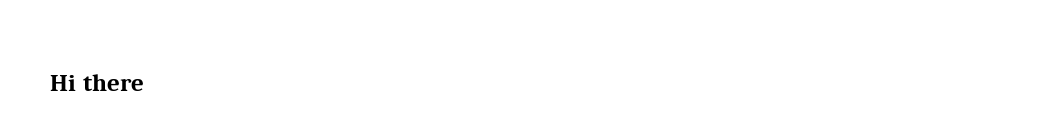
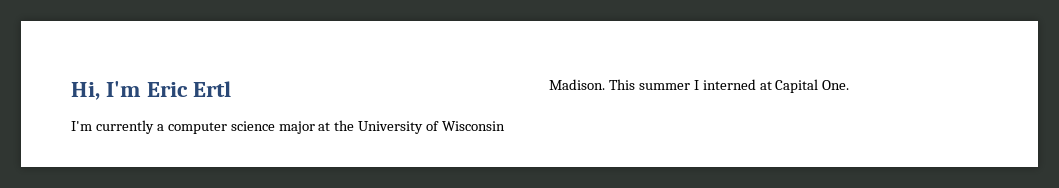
[50,74,144,91] Hi there -> [71,81,232,100] [71,120,506,134] [549,79,850,93] Hi, I'm Eric Ertl // I'm currently a computer science major at the University of Wisconsin Madison. This summer I interned at Capital One.

